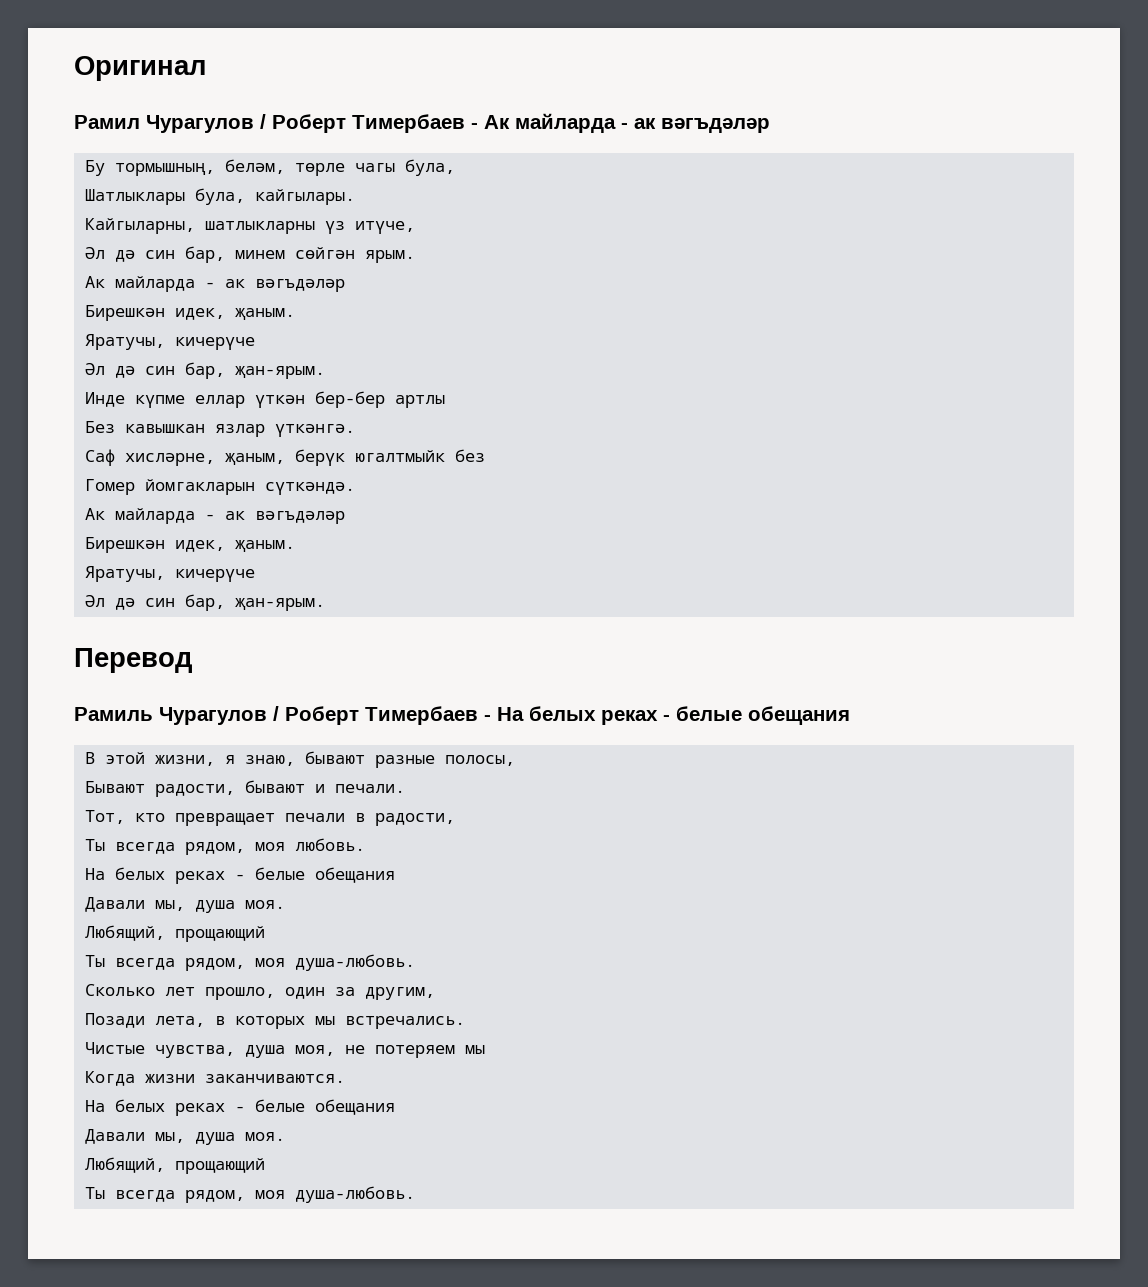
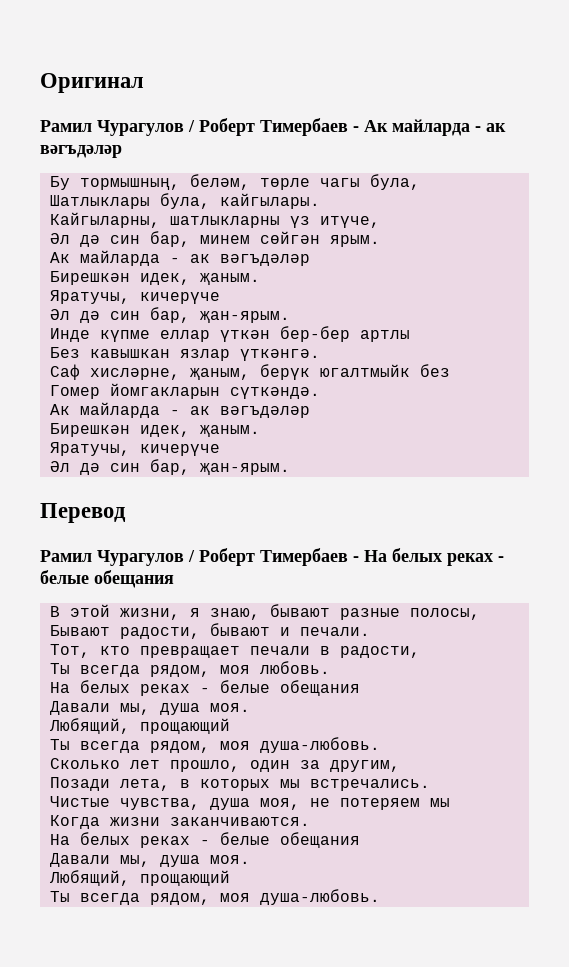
[74,707,153,721] Рамиль -> [40,550,92,562] Рамил

